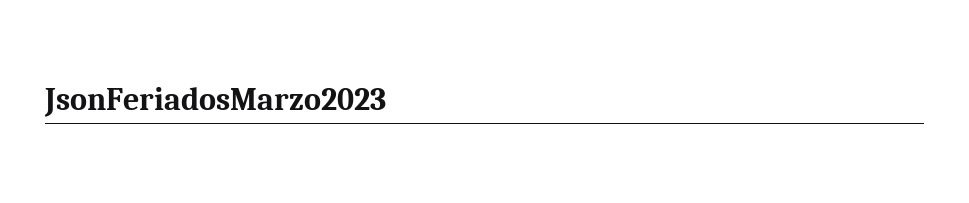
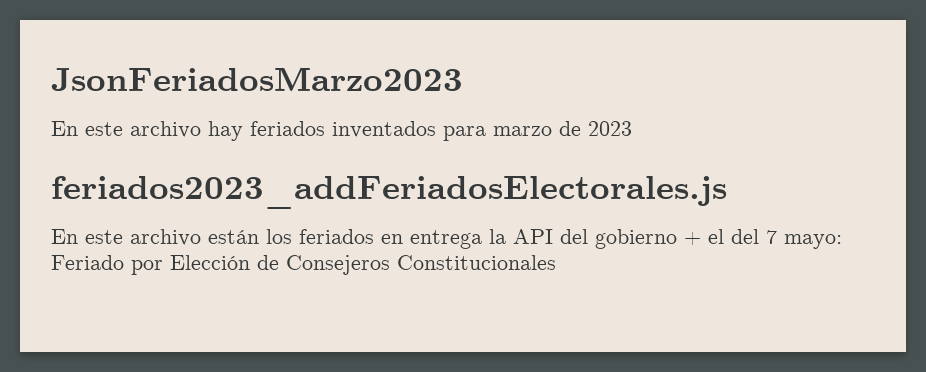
(386, 102) none -> [51,121,632,141] [51,176,727,209] [51,229,842,249] [51,255,556,275] // En este archivo hay feriados inventados para marzo de 2023 // feriados2023_addFeriadosElectorales.js // En este archivo están los feriados en entrega la API del gobierno + el del 7 mayo: Feriado por Elección de Consejeros Constitucionales

